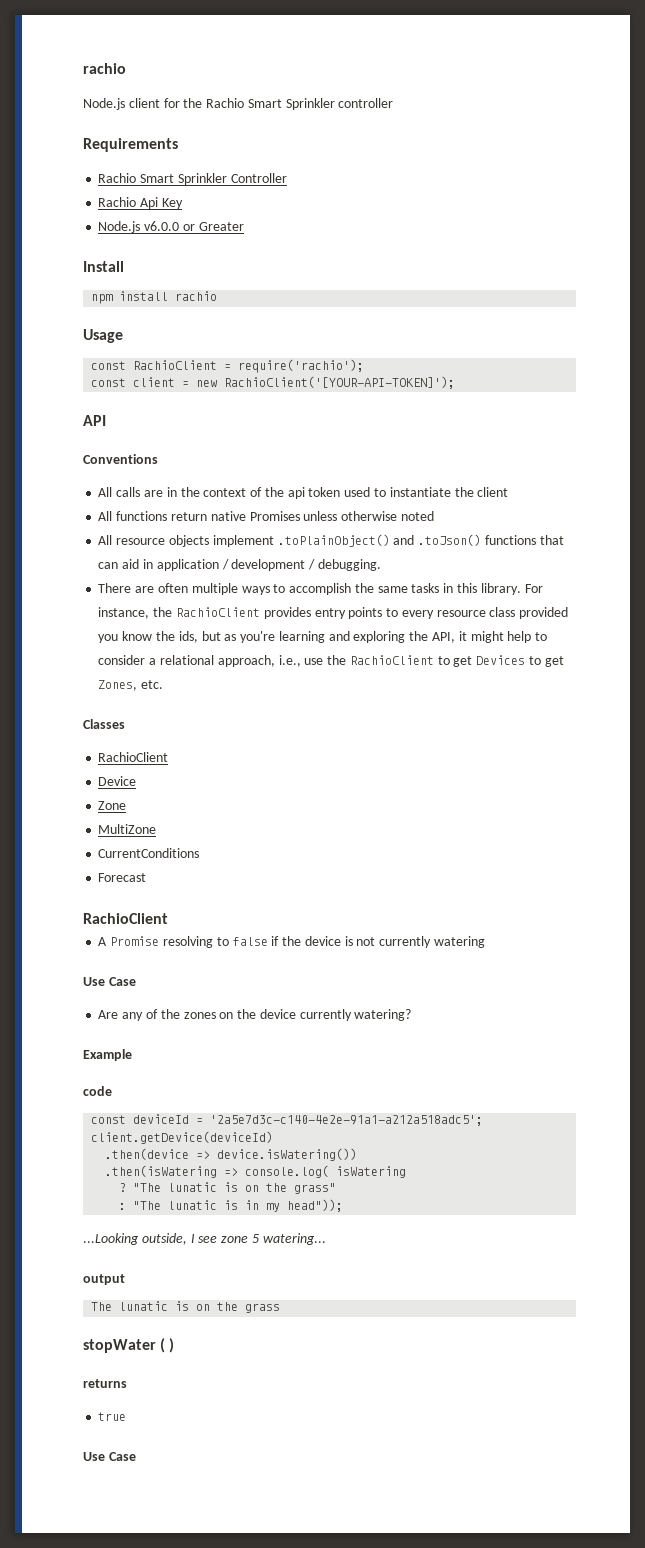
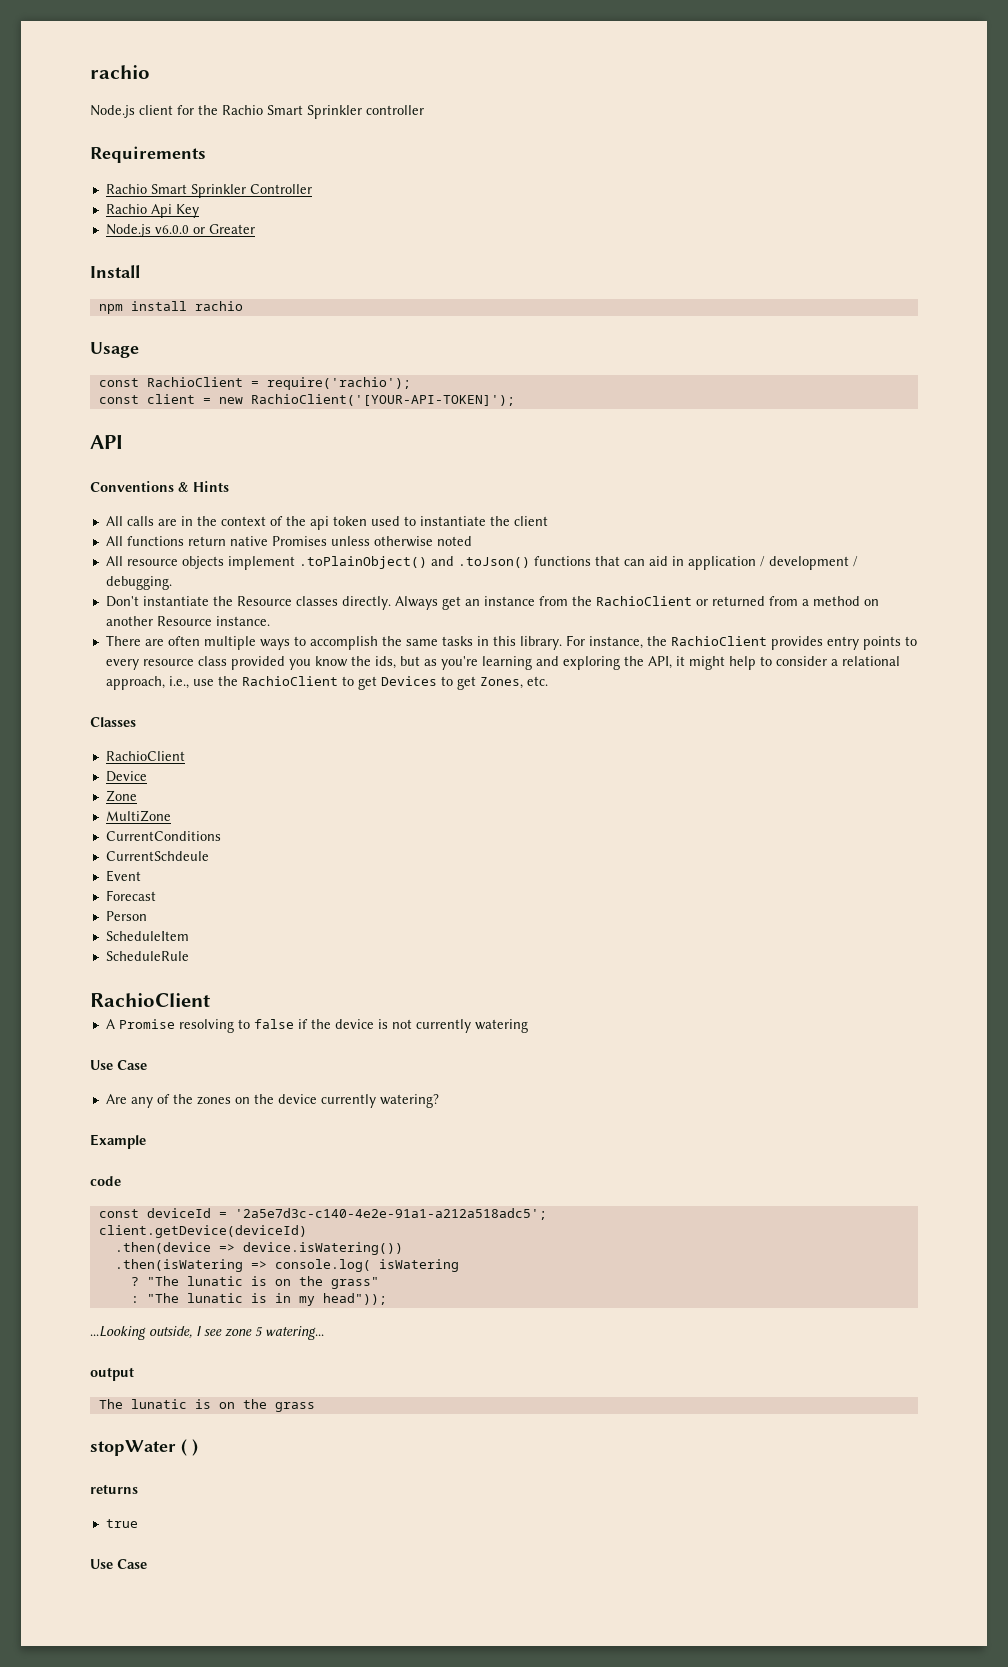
(158, 459) none -> [178,481,229,492] & Hints
(381, 565) none -> [105,596,879,610] [105,616,270,626] // Don't instantiate the Resource classes directly. Always get an instance from the RachioClient or returned from a method on another Resource instance.
(200, 853) none -> [105,851,209,861] [105,870,141,882] // CurrentSchdeule // Event
(147, 877) none -> [105,911,147,921] [105,931,189,941] [105,951,189,961] // Person // ScheduleItem // ScheduleRule

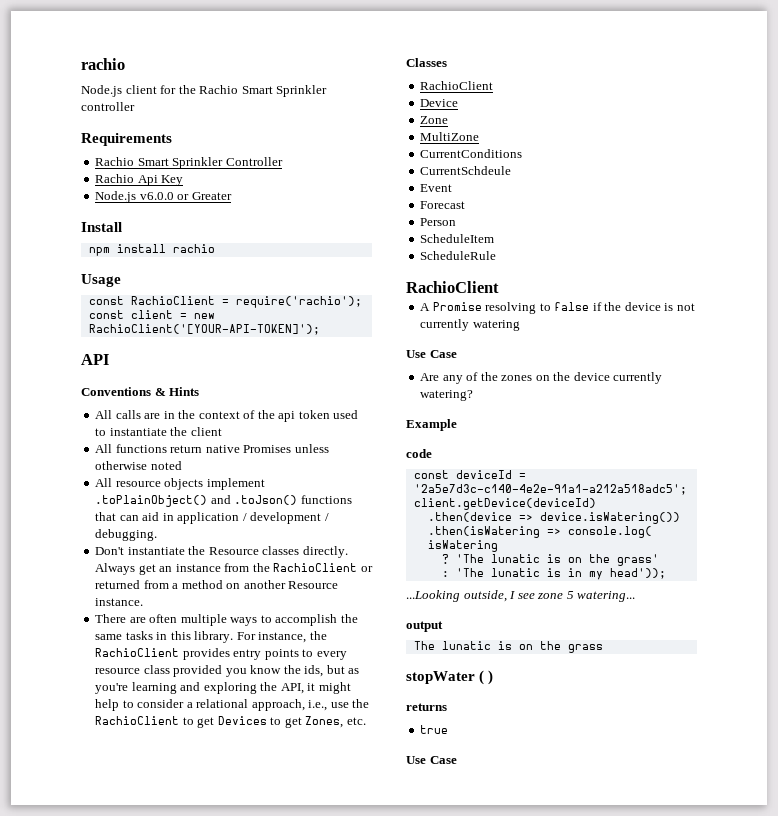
[146,1276,379,1289] "The lunatic is on the grass" -> [455,554,659,566] 'The lunatic is on the grass'
[146,1293,179,1303] "The -> [455,568,484,577] 'The
[322,1293,387,1305] head")); -> [609,568,666,579] head'));

